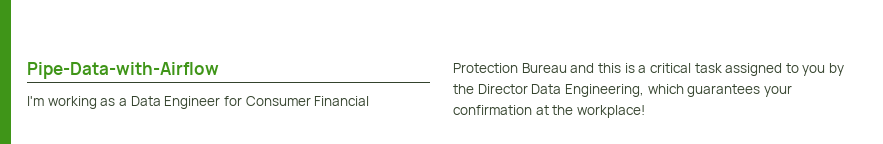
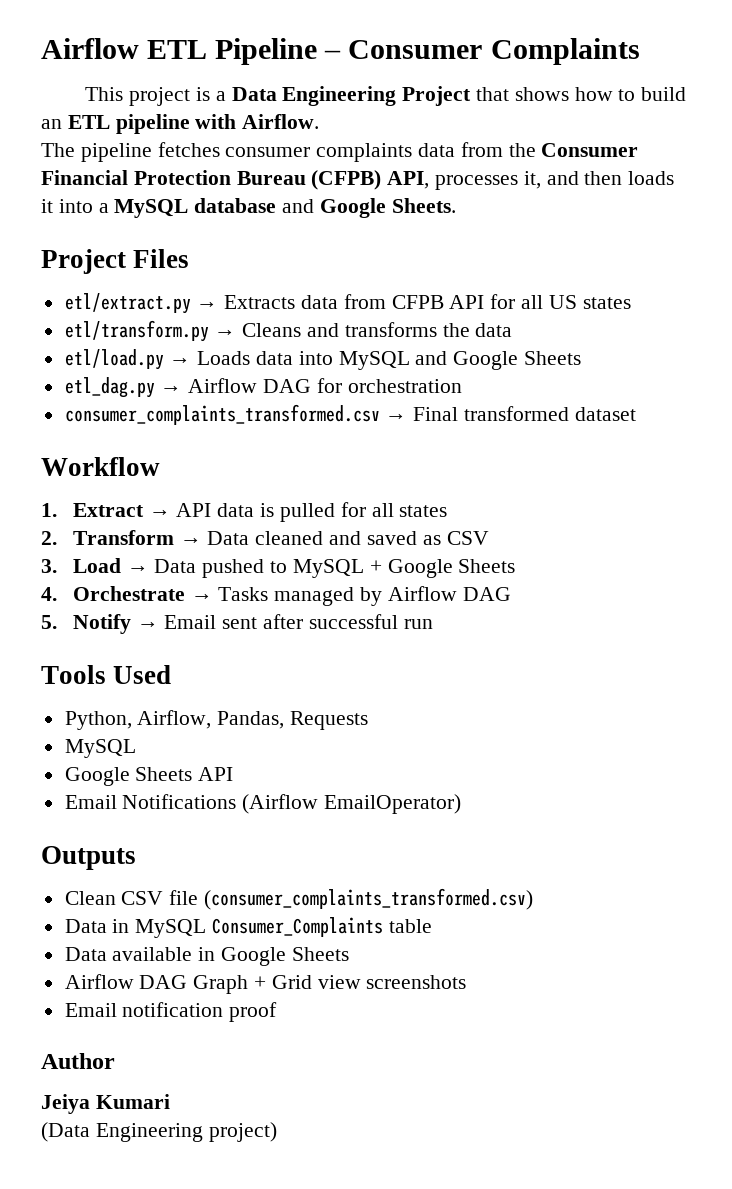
[27,62,219,79] [27,96,370,109] [453,63,845,76] [453,84,792,97] [453,105,645,118] Pipe-Data-with-Airflow // I'm working as a Data Engineer for Consumer Financial Protection Bureau and this is a critical task assigned to you by the Director Data Engineering, which guarantees your confirmation at the workplace! -> [41,38,640,65] [85,86,687,106] [41,114,320,134] [41,142,639,162] [41,170,675,190] [41,198,456,218] [41,249,190,274] [64,293,631,314] [64,320,513,342] [64,349,582,370] [64,377,462,398] [64,404,636,425] [41,457,160,476] [41,502,448,522] [41,530,489,545] [41,558,516,578] [41,586,511,606] [41,614,433,634] [41,665,172,684] [64,710,369,730] [64,739,136,758] [64,767,234,786] [64,794,462,814] [41,846,136,870] [64,888,534,910] [64,917,432,938] [64,947,349,966] [64,974,467,994] [64,1002,278,1022] [41,1053,115,1069] [41,1094,170,1114] [41,1122,277,1142] Airflow ETL Pipeline – Consumer Complaints // This project is a Data Engineering Project that shows how to build an ETL pipeline with Airflow. // The pipeline fetches consumer complaints data from the Consumer Financial Protection Bureau (CFPB) API, processes it, and then loads it into a MySQL database and Google Sheets. // Project Files // etl/extract.py → Extracts data from CFPB API for all US states // etl/transform.py → Cleans and transforms the data // etl/load.py → Loads data into MySQL and Google Sheets // etl_dag.py → Airflow DAG for orchestration // consumer_complaints_transformed.csv → Final transformed dataset // Workflow // 1. Extract → API data is pulled for all states // 2. Transform → Data cleaned and saved as CSV // 3. Load → Data pushed to MySQL + Google Sheets // 4. Orchestrate → Tasks managed by Airflow DAG // 5. Notify → Email sent after successful run // Tools Used // Python, Airflow, Pandas, Requests // MySQL // Google Sheets API // Email Notifications (Airflow EmailOperator) // Outputs // Clean CSV file (consumer_complaints_transformed.csv) // Data in MySQL Consumer_Complaints table // Data available in Google Sheets // Airflow DAG Graph + Grid view screenshots // Email notification proof // Author // Jeiya Kumari // (Data Engineering project)

